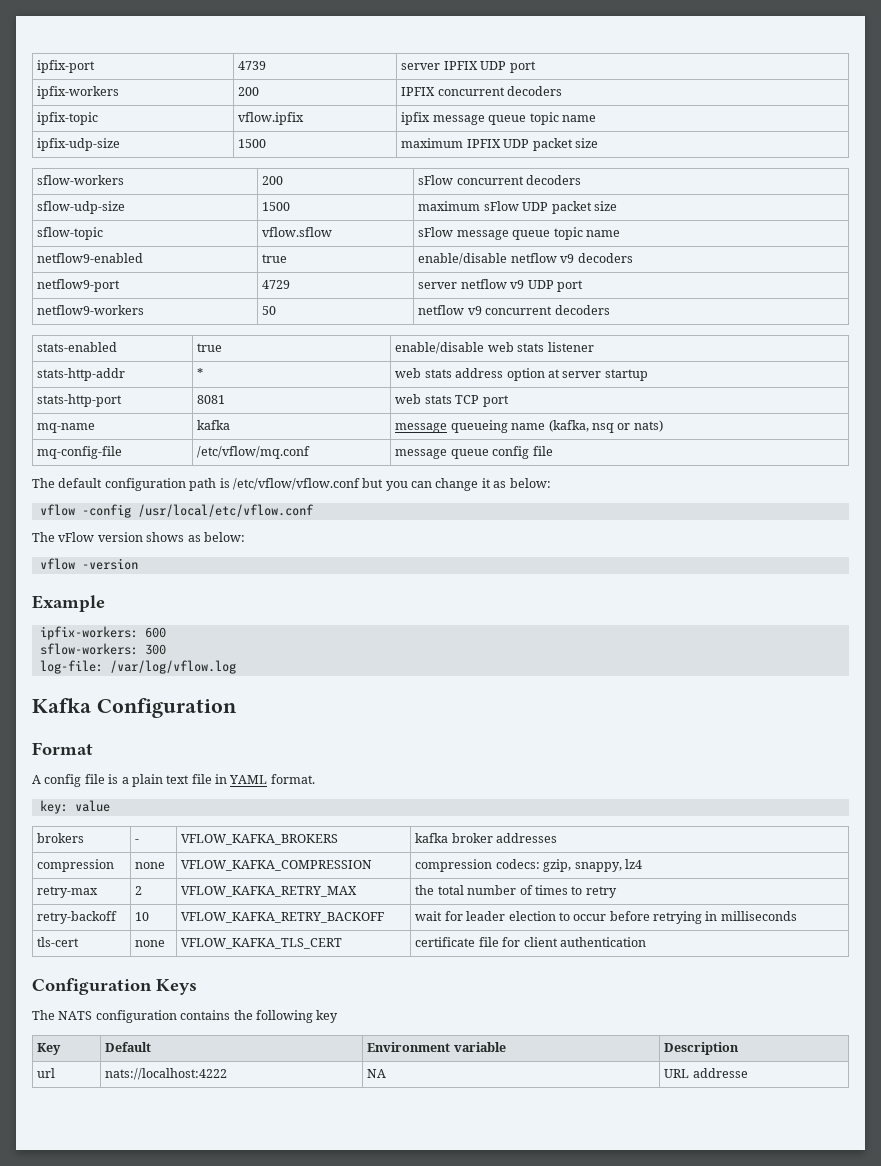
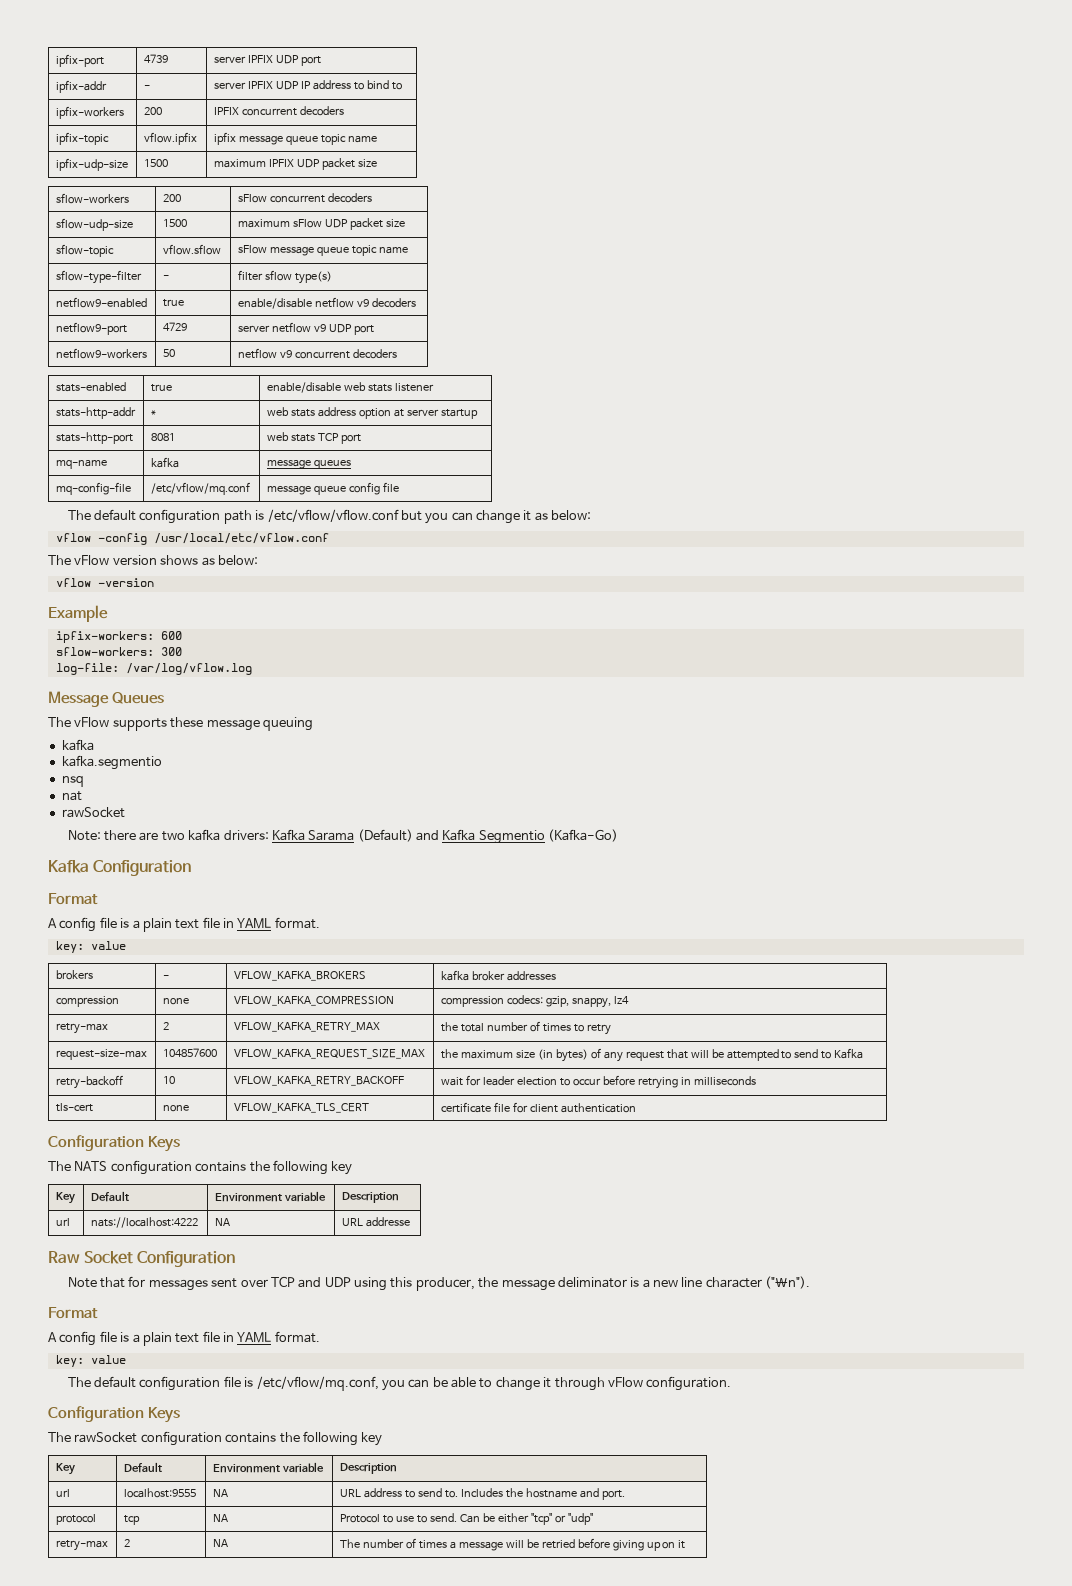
(536, 67) none -> [55,80,107,93] [143,85,150,89] [213,80,402,90] // ipfix-addr | - | server IPFIX UDP IP address to bind to
(620, 233) none -> [55,270,142,284] [162,275,169,279] [237,270,332,284] // sflow-type-filter | - | filter sflow type(s)
[450,420,663,433] queueing name (kafka, nsq or nats) -> [313,460,351,469] queues
(236, 667) none -> [48,691,164,707] [48,717,313,731] [61,739,94,751] [61,755,162,770] [61,776,84,787] [61,791,82,801] [61,807,125,818] [67,829,619,844] // Message Queues // The vFlow supports these message queuing // kafka // kafka.segmentio // nsq // nat // rawSocket // Note: there are two kafka drivers: Kafka Sarama (Default) and Kafka Segmentio (Kafka-Go)
(617, 892) none -> [55,1049,147,1060] [162,1048,217,1057] [233,1049,425,1059] [440,1048,864,1062] // request-size-max | 104857600 | VFLOW_KAFKA_REQUEST_SIZE_MAX | the maximum size (in bytes) of any request that will be attempted to send to Kafka
(748, 1073) none -> [48,1251,236,1267] [67,1276,811,1291] [48,1307,98,1319] [48,1331,320,1346] [55,1355,126,1367] [67,1376,732,1391] [48,1406,180,1423] [48,1431,383,1446] [55,1463,75,1475] [123,1462,162,1473] [212,1462,324,1473] [339,1463,397,1474] [55,1489,70,1497] [123,1488,196,1498] [212,1489,228,1497] [339,1488,625,1500] [55,1514,96,1525] [123,1515,140,1525] [212,1514,228,1522] [339,1513,593,1525] [55,1540,108,1551] [123,1539,130,1547] [212,1539,228,1547] [339,1538,686,1551] // Raw Socket Configuration // Note that for messages sent over TCP and UDP using this producer, the message deliminator is a new line character ("\n"). // Format // A config file is a plain text file in YAML format. // key: value // The default configuration file is /etc/vflow/mq.conf, you can be able to change it through vFlow configuration. // Configuration Keys // The rawSocket configuration contains the following key // Key | Default | Environment variable | Description // url | localhost:9555 | NA | URL address to send to. Includes the hostname and port. // protocol | tcp | NA | Protocol to use to send. Can be either "tcp" or "udp" // retry-max | 2 | NA | The number of times a message will be retried before giving up on it

